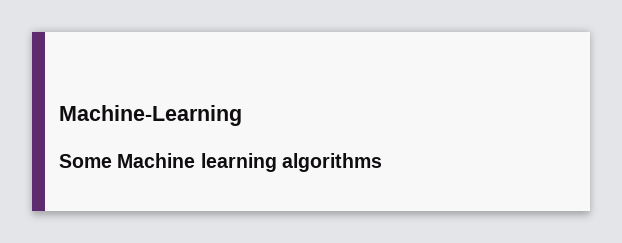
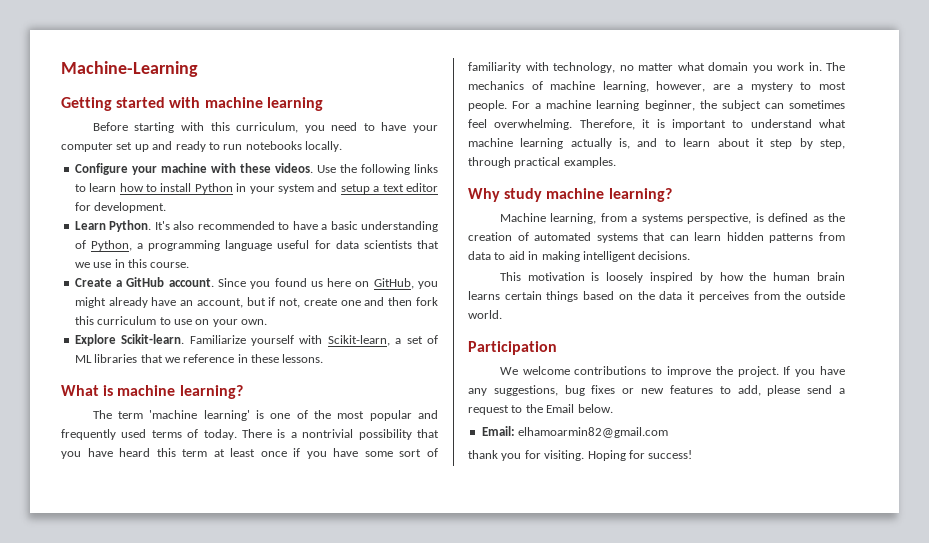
[59,153,382,172] Some Machine learning algorithms -> [61,97,323,111] [92,122,438,133] [61,141,342,152] [74,163,438,175] [74,183,438,194] [74,202,167,213] [74,220,439,232] [74,240,440,251] [74,259,190,268] [74,277,438,289] [74,297,438,308] [74,316,267,327] [74,334,438,346] [74,354,324,363] [61,385,243,399] [92,410,438,421] [61,429,439,440] [61,448,439,459] [468,62,845,73] [468,81,846,92] [468,100,845,111] [468,119,846,130] [468,138,846,149] [468,157,616,168] [468,188,672,202] [499,213,845,224] [468,232,845,243] [468,251,691,262] [499,272,845,283] [468,291,845,302] [468,310,502,319] [468,341,557,355] [499,366,845,377] [468,385,845,396] [468,404,613,415] [481,426,669,438] [468,450,693,461] Getting started with machine learning // Before starting with this curriculum, you need to have your computer set up and ready to run notebooks locally. // Configure your machine with these videos. Use the following links to learn how to install Python in your system and setup a text editor for development. // Learn Python. It's also recommended to have a basic understanding of Python, a programming language useful for data scientists that we use in this course. // Create a GitHub account. Since you found us here on GitHub, you might already have an account, but if not, create one and then fork this curriculum to use on your own. // Explore Scikit-learn. Familiarize yourself with Scikit-learn, a set of ML libraries that we reference in these lessons. // What is machine learning? // The term 'machine learning' is one of the most popular and frequently used terms of today. There is a nontrivial possibility that you have heard this term at least once if you have some sort of familiarity with technology, no matter what domain you work in. The mechanics of machine learning, however, are a mystery to most people. For a machine learning beginner, the subject can sometimes feel overwhelming. Therefore, it is important to understand what machine learning actually is, and to learn about it step by step, through practical examples. // Why study machine learning? // Machine learning, from a systems perspective, is defined as the creation of automated systems that can learn hidden patterns from data to aid in making intelligent decisions. // This motivation is loosely inspired by how the human brain learns certain things based on the data it perceives from the outside world. // Participation // We welcome contributions to improve the project. If you have any suggestions, bug fixes or new features to add, please send a request to the Email below. // Email: elhamoarmin82@gmail.com // thank you for visiting. Hoping for success!

